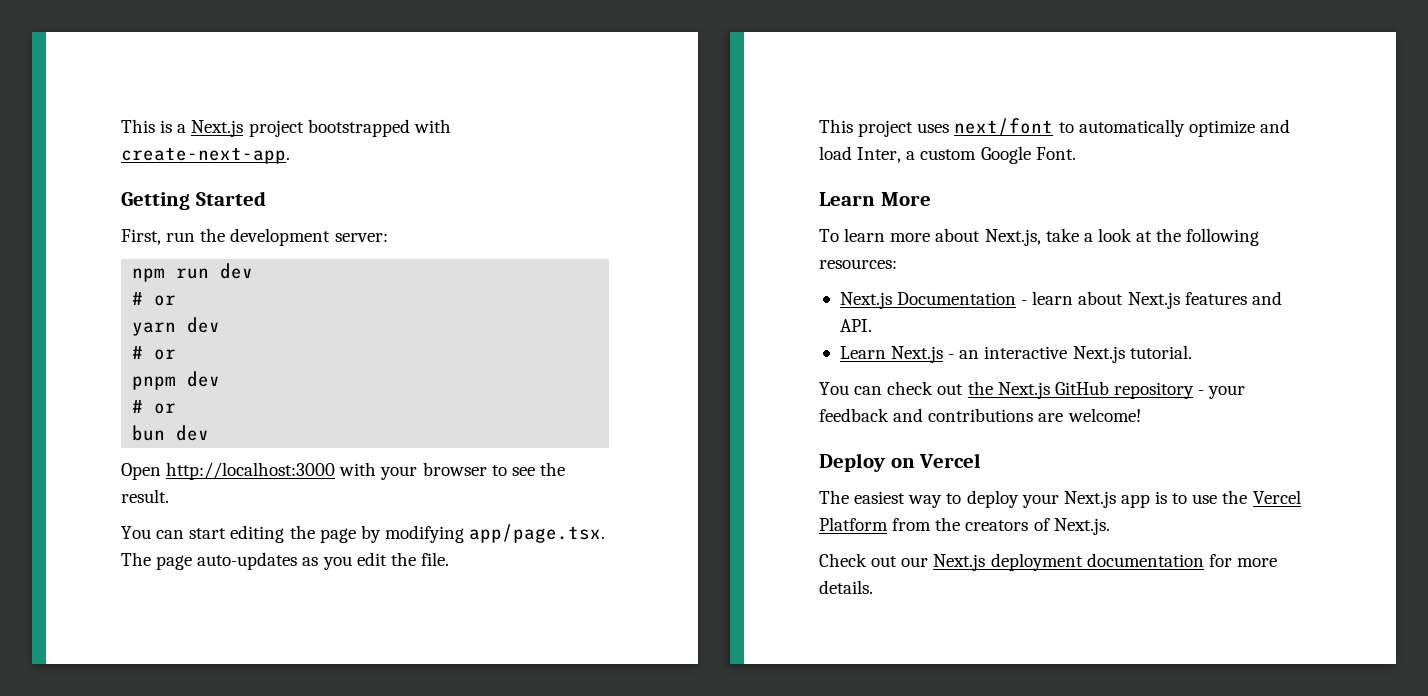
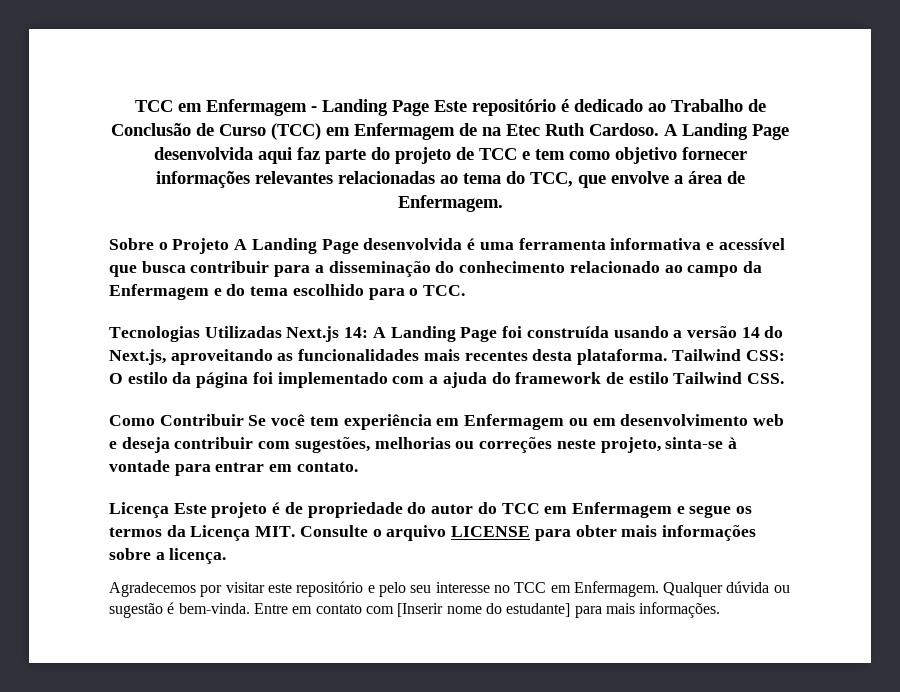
[121,119,451,137] [121,147,290,164] [121,191,266,210] [121,228,388,246] [132,263,254,282] [132,292,177,306] [132,317,221,336] [132,346,177,360] [132,371,221,390] [132,400,177,414] [132,425,210,441] [121,462,565,480] [121,489,169,503] [121,524,606,543] [121,552,449,570] [819,118,1290,137] [819,146,1076,164] [819,192,931,206] [819,228,1260,246] [819,259,897,269] [839,291,1282,309] [839,319,872,332] [839,345,1192,363] [819,381,1246,399] [819,408,1141,422] [819,453,982,472] [819,490,1301,508] [819,517,1110,535] [819,553,1277,571] [819,580,873,594] This is a Next.js project bootstrapped with create-next-app. // Getting Started // First, run the development server: // npm run dev // # or // yarn dev // # or // pnpm dev // # or // bun dev // Open http://localhost:3000 with your browser to see the result. // You can start editing the page by modifying app/page.tsx. The page auto-updates as you edit the file. // This project uses next/font to automatically optimize and load Inter, a custom Google Font. // Learn More // To learn more about Next.js, take a look at the following resources: // Next.js Documentation - learn about Next.js features and API. // Learn Next.js - an interactive Next.js tutorial. // You can check out the Next.js GitHub repository - your feedback and contributions are welcome! // Deploy on Vercel // The easiest way to deploy your Next.js app is to use the Vercel Platform from the creators of Next.js. // Check out our Next.js deployment documentation for more details. -> [134,99,766,116] [111,123,789,140] [153,147,747,164] [155,171,745,188] [397,195,503,212] [109,238,785,254] [109,261,762,277] [109,284,466,300] [109,326,784,342] [109,349,785,365] [109,372,785,388] [109,414,784,430] [109,437,737,453] [109,460,358,476] [109,502,753,518] [109,525,756,541] [109,548,227,564] [109,581,790,597] [109,602,721,618] TCC em Enfermagem - Landing Page Este repositório é dedicado ao Trabalho de Conclusão de Curso (TCC) em Enfermagem de na Etec Ruth Cardoso. A Landing Page desenvolvida aqui faz parte do projeto de TCC e tem como objetivo fornecer informações relevantes relacionadas ao tema do TCC, que envolve a área de Enfermagem. // Sobre o Projeto A Landing Page desenvolvida é uma ferramenta informativa e acessível que busca contribuir para a disseminação do conhecimento relacionado ao campo da Enfermagem e do tema escolhido para o TCC. // Tecnologias Utilizadas Next.js 14: A Landing Page foi construída usando a versão 14 do Next.js, aproveitando as funcionalidades mais recentes desta plataforma. Tailwind CSS: O estilo da página foi implementado com a ajuda do framework de estilo Tailwind CSS. // Como Contribuir Se você tem experiência em Enfermagem ou em desenvolvimento web e deseja contribuir com sugestões, melhorias ou correções neste projeto, sinta-se à vontade para entrar em contato. // Licença Este projeto é de propriedade do autor do TCC em Enfermagem e segue os termos da Licença MIT. Consulte o arquivo LICENSE para obter mais informações sobre a licença. // Agradecemos por visitar este repositório e pelo seu interesse no TCC em Enfermagem. Qualquer dúvida ou sugestão é bem-vinda. Entre em contato com [Inserir nome do estudante] para mais informações.

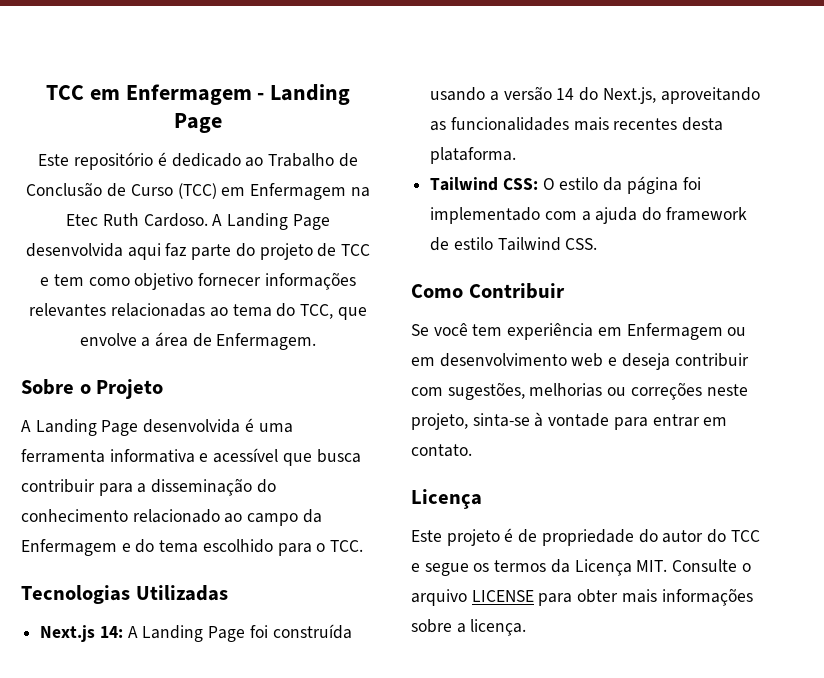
(429, 108) none -> (222, 123) //
[459,123,477,136] de -> (346, 191) none
(230, 246) none -> (164, 389) //
(282, 332) none -> (228, 593) //
(668, 357) none -> (517, 155) //
(244, 420) none -> (565, 291) //
(169, 510) none -> (482, 499) //
[544,502,672,518] em Enfermagem -> (760, 536) none
[109,581,790,597] [109,602,721,618] // Agradecemos por visitar este repositório e pelo seu interesse no TCC em Enfermagem. Qualquer dúvida ou sugestão é bem-vinda. Entre em contato com [Inserir nome do estudante] para mais informações. -> (527, 627) none

